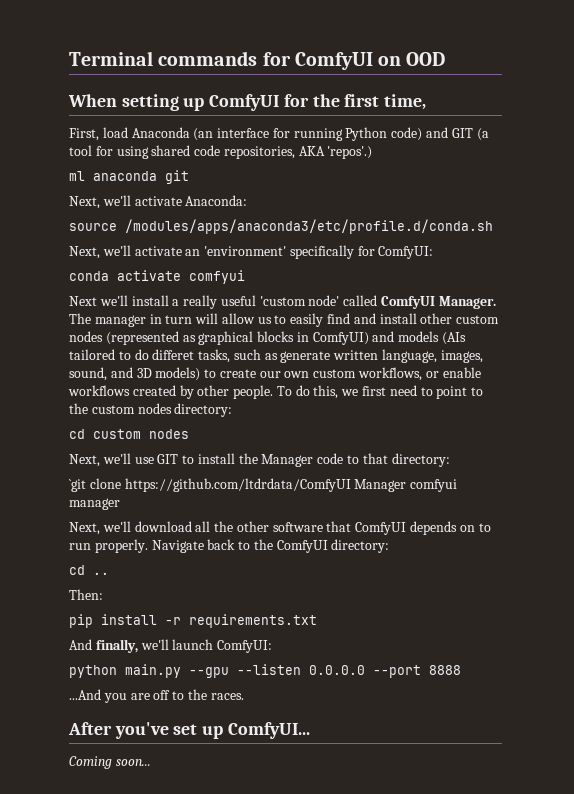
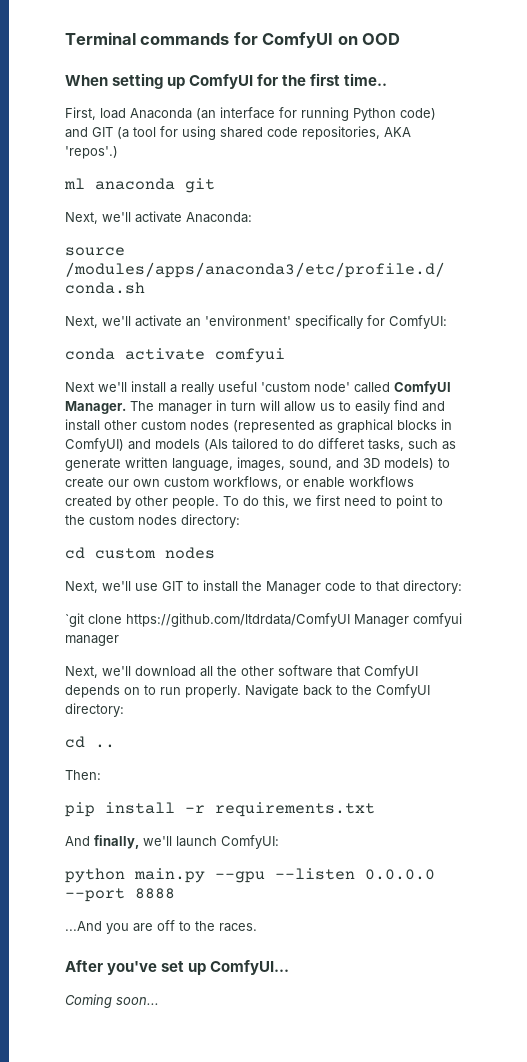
[384,94,427,110] time, -> [344,73,388,86] time..

